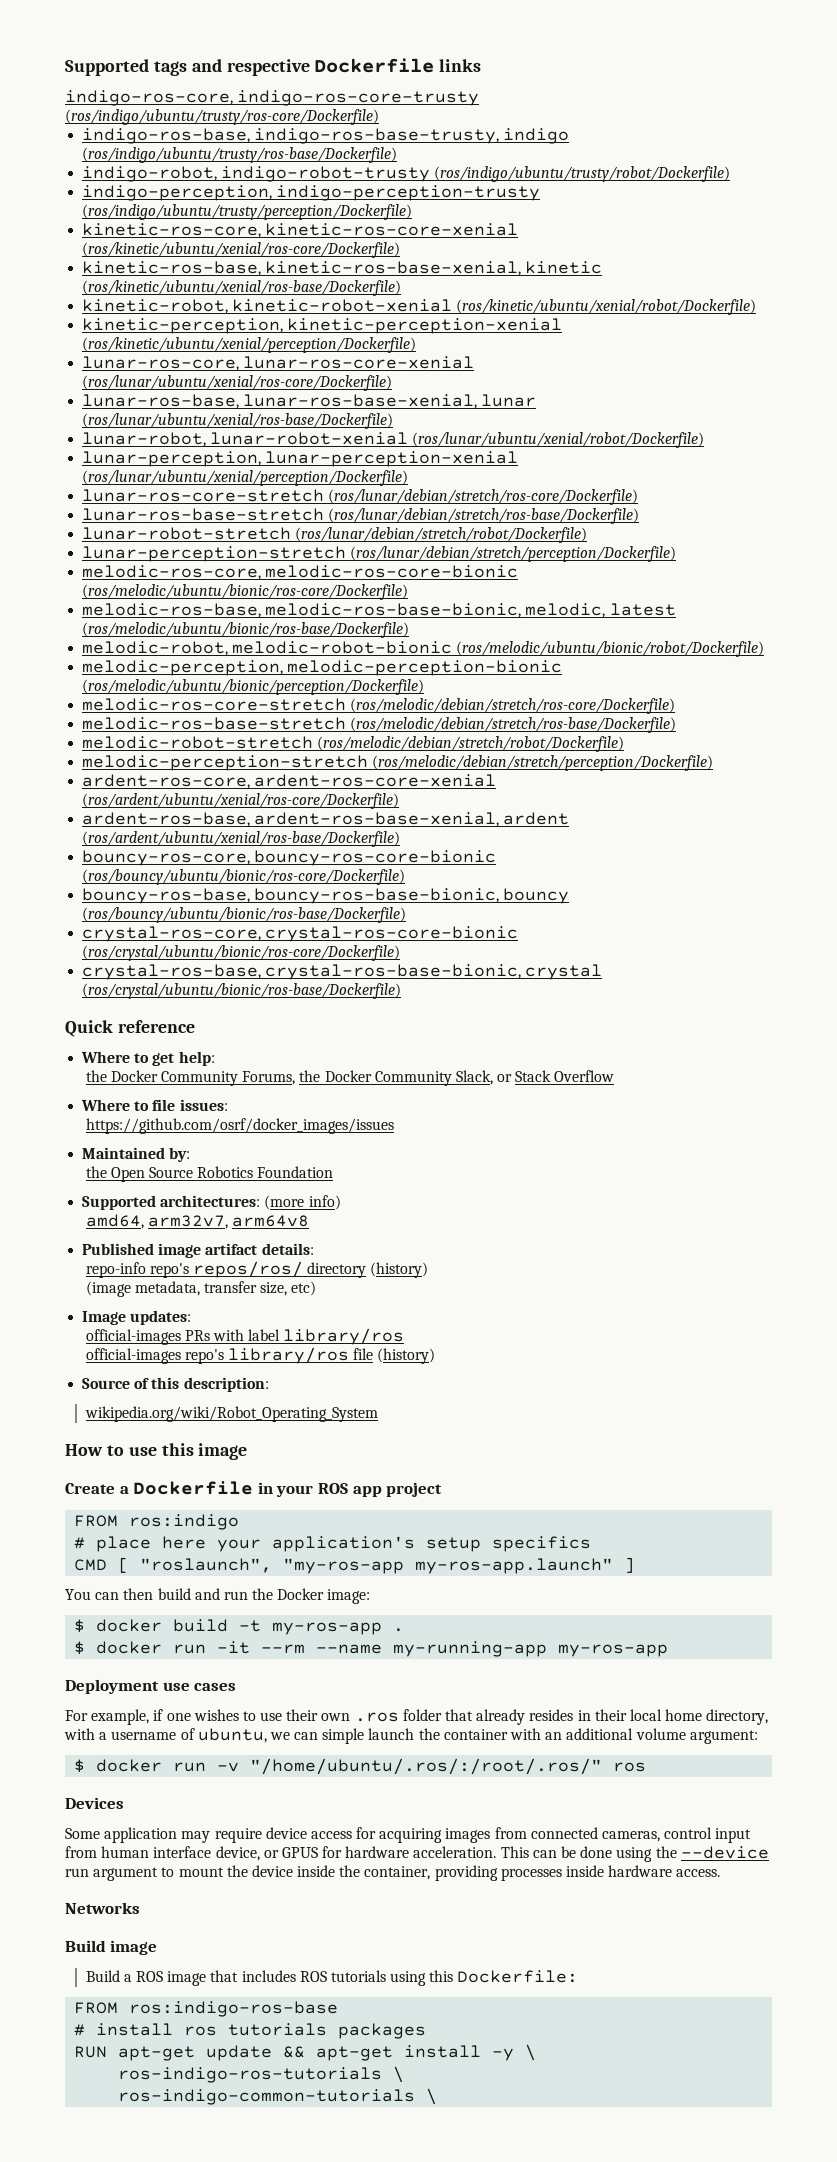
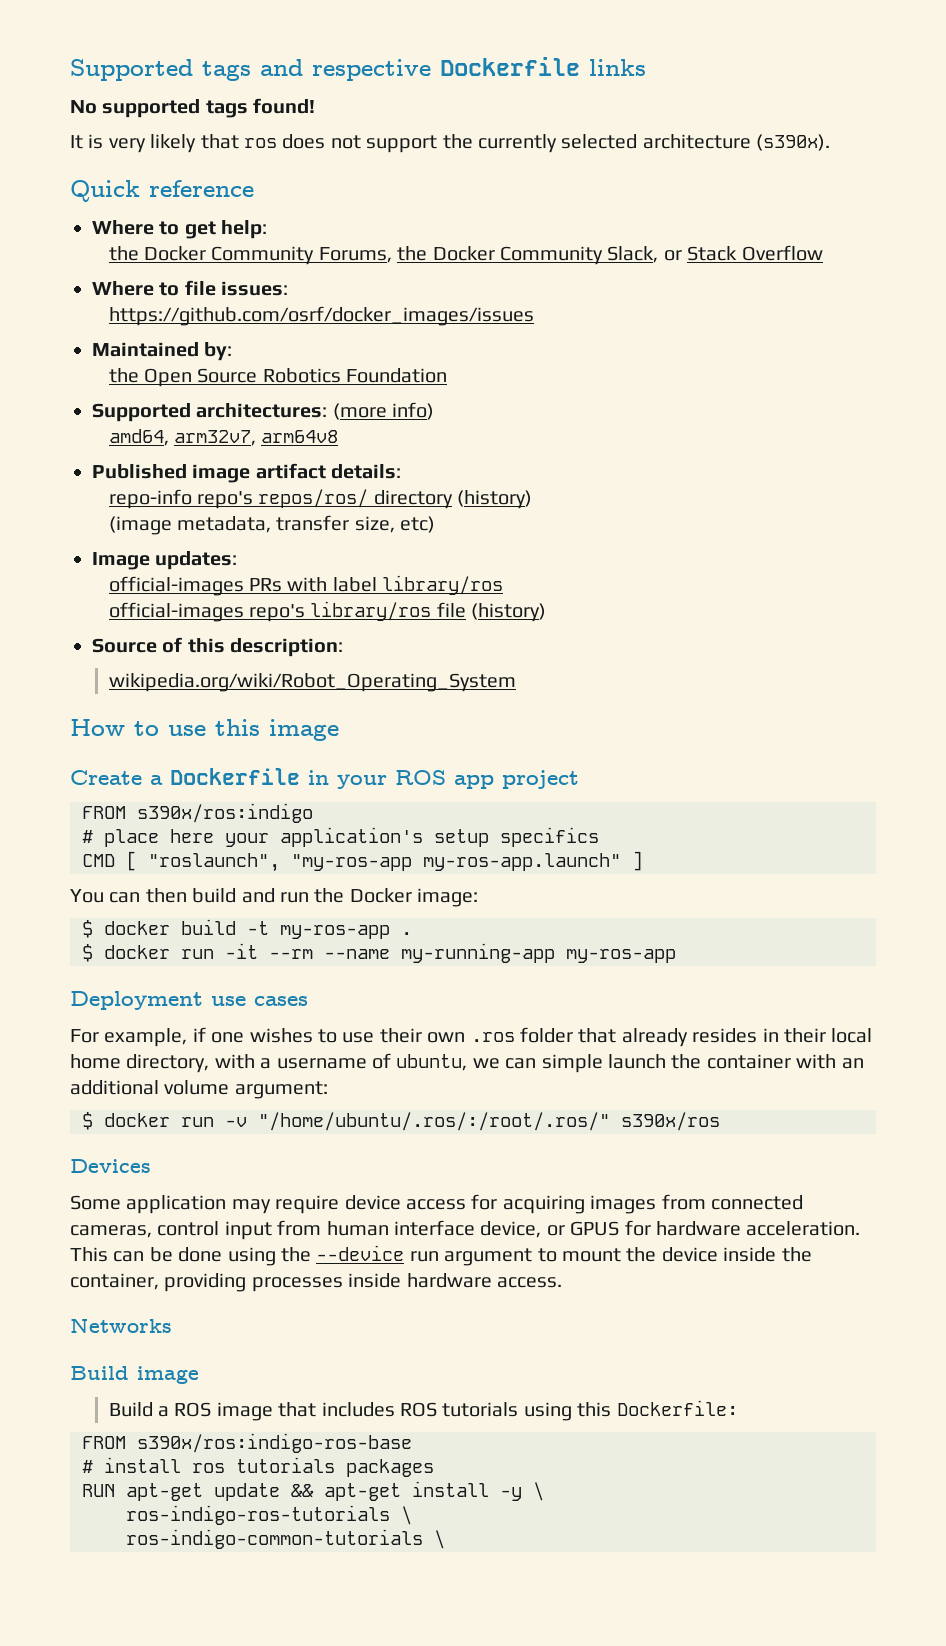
[65,90,480,106] [65,109,379,125] [82,128,570,144] [82,147,398,163] [82,166,731,182] [82,185,541,201] [82,204,413,220] [82,223,519,238] [82,242,401,258] [82,261,603,276] [82,280,402,296] [82,299,757,315] [82,318,563,334] [82,337,417,353] [82,356,475,371] [82,375,393,391] [82,394,537,409] [82,413,394,429] [82,432,705,448] [82,451,519,467] [82,470,409,486] [82,489,639,505] [82,508,640,524] [82,527,588,543] [82,546,677,562] [82,565,519,580] [82,584,409,600] [82,603,676,618] [82,622,410,638] [82,641,765,657] [82,660,563,676] [82,679,425,695] [82,698,676,714] [82,717,677,733] [82,736,625,752] [82,755,714,771] [82,774,497,789] [82,793,400,809] [82,812,570,827] [82,831,401,847] [82,850,497,866] [82,869,406,885] [82,888,570,904] [82,907,407,923] [82,926,519,942] [82,945,401,961] [82,964,603,980] [82,983,402,999] indigo-ros-core, indigo-ros-core-trusty (ros/indigo/ubuntu/trusty/ros-core/Dockerfile) // indigo-ros-base, indigo-ros-base-trusty, indigo (ros/indigo/ubuntu/trusty/ros-base/Dockerfile) // indigo-robot, indigo-robot-trusty (ros/indigo/ubuntu/trusty/robot/Dockerfile) // indigo-perception, indigo-perception-trusty (ros/indigo/ubuntu/trusty/perception/Dockerfile) // kinetic-ros-core, kinetic-ros-core-xenial (ros/kinetic/ubuntu/xenial/ros-core/Dockerfile) // kinetic-ros-base, kinetic-ros-base-xenial, kinetic (ros/kinetic/ubuntu/xenial/ros-base/Dockerfile) // kinetic-robot, kinetic-robot-xenial (ros/kinetic/ubuntu/xenial/robot/Dockerfile) // kinetic-perception, kinetic-perception-xenial (ros/kinetic/ubuntu/xenial/perception/Dockerfile) // lunar-ros-core, lunar-ros-core-xenial (ros/lunar/ubuntu/xenial/ros-core/Dockerfile) // lunar-ros-base, lunar-ros-base-xenial, lunar (ros/lunar/ubuntu/xenial/ros-base/Dockerfile) // lunar-robot, lunar-robot-xenial (ros/lunar/ubuntu/xenial/robot/Dockerfile) // lunar-perception, lunar-perception-xenial (ros/lunar/ubuntu/xenial/perception/Dockerfile) // lunar-ros-core-stretch (ros/lunar/debian/stretch/ros-core/Dockerfile) // lunar-ros-base-stretch (ros/lunar/debian/stretch/ros-base/Dockerfile) // lunar-robot-stretch (ros/lunar/debian/stretch/robot/Dockerfile) // lunar-perception-stretch (ros/lunar/debian/stretch/perception/Dockerfile) // melodic-ros-core, melodic-ros-core-bionic (ros/melodic/ubuntu/bionic/ros-core/Dockerfile) // melodic-ros-base, melodic-ros-base-bionic, melodic, latest (ros/melodic/ubuntu/bionic/ros-base/Dockerfile) // melodic-robot, melodic-robot-bionic (ros/melodic/ubuntu/bionic/robot/Dockerfile) // melodic-perception, melodic-perception-bionic (ros/melodic/ubuntu/bionic/perception/Dockerfile) // melodic-ros-core-stretch (ros/melodic/debian/stretch/ros-core/Dockerfile) // melodic-ros-base-stretch (ros/melodic/debian/stretch/ros-base/Dockerfile) // melodic-robot-stretch (ros/melodic/debian/stretch/robot/Dockerfile) // melodic-perception-stretch (ros/melodic/debian/stretch/perception/Dockerfile) // ardent-ros-core, ardent-ros-core-xenial (ros/ardent/ubuntu/xenial/ros-core/Dockerfile) // ardent-ros-base, ardent-ros-base-xenial, ardent (ros/ardent/ubuntu/xenial/ros-base/Dockerfile) // bouncy-ros-core, bouncy-ros-core-bionic (ros/bouncy/ubuntu/bionic/ros-core/Dockerfile) // bouncy-ros-base, bouncy-ros-base-bionic, bouncy (ros/bouncy/ubuntu/bionic/ros-base/Dockerfile) // crystal-ros-core, crystal-ros-core-bionic (ros/crystal/ubuntu/bionic/ros-core/Dockerfile) // crystal-ros-base, crystal-ros-base-bionic, crystal (ros/crystal/ubuntu/bionic/ros-base/Dockerfile) -> [70,98,316,118] [70,134,831,153] No supported tags found! // It is very likely that ros does not support the currently selected architecture (s390x).
[129,1514,240,1530] ros:indigo -> [137,803,313,823] s390x/ros:indigo
[613,1762,647,1772] ros -> [621,1112,720,1131] s390x/ros
[129,2001,339,2017] ros:indigo-ros-base -> [137,1433,412,1453] s390x/ros:indigo-ros-base

